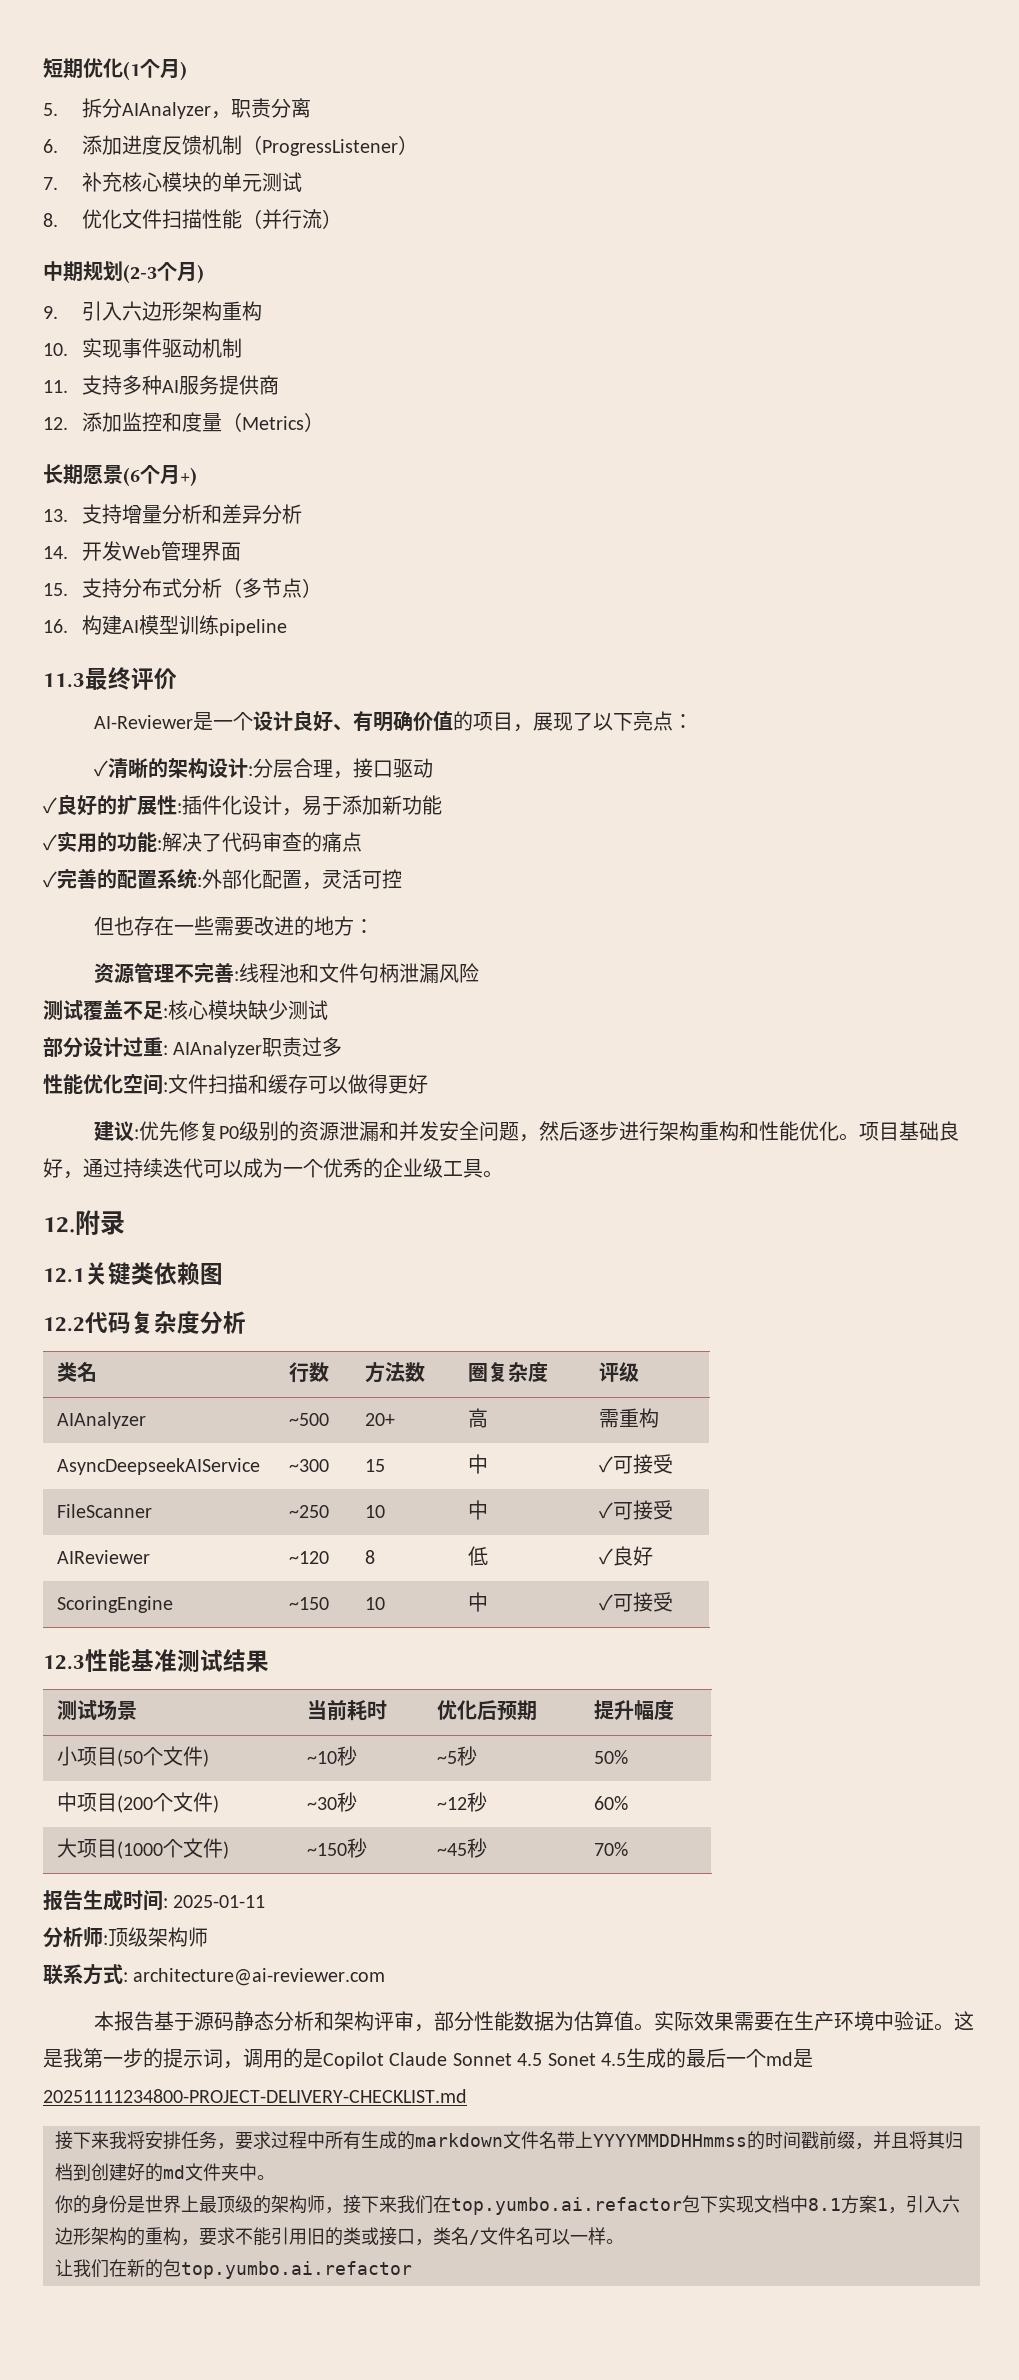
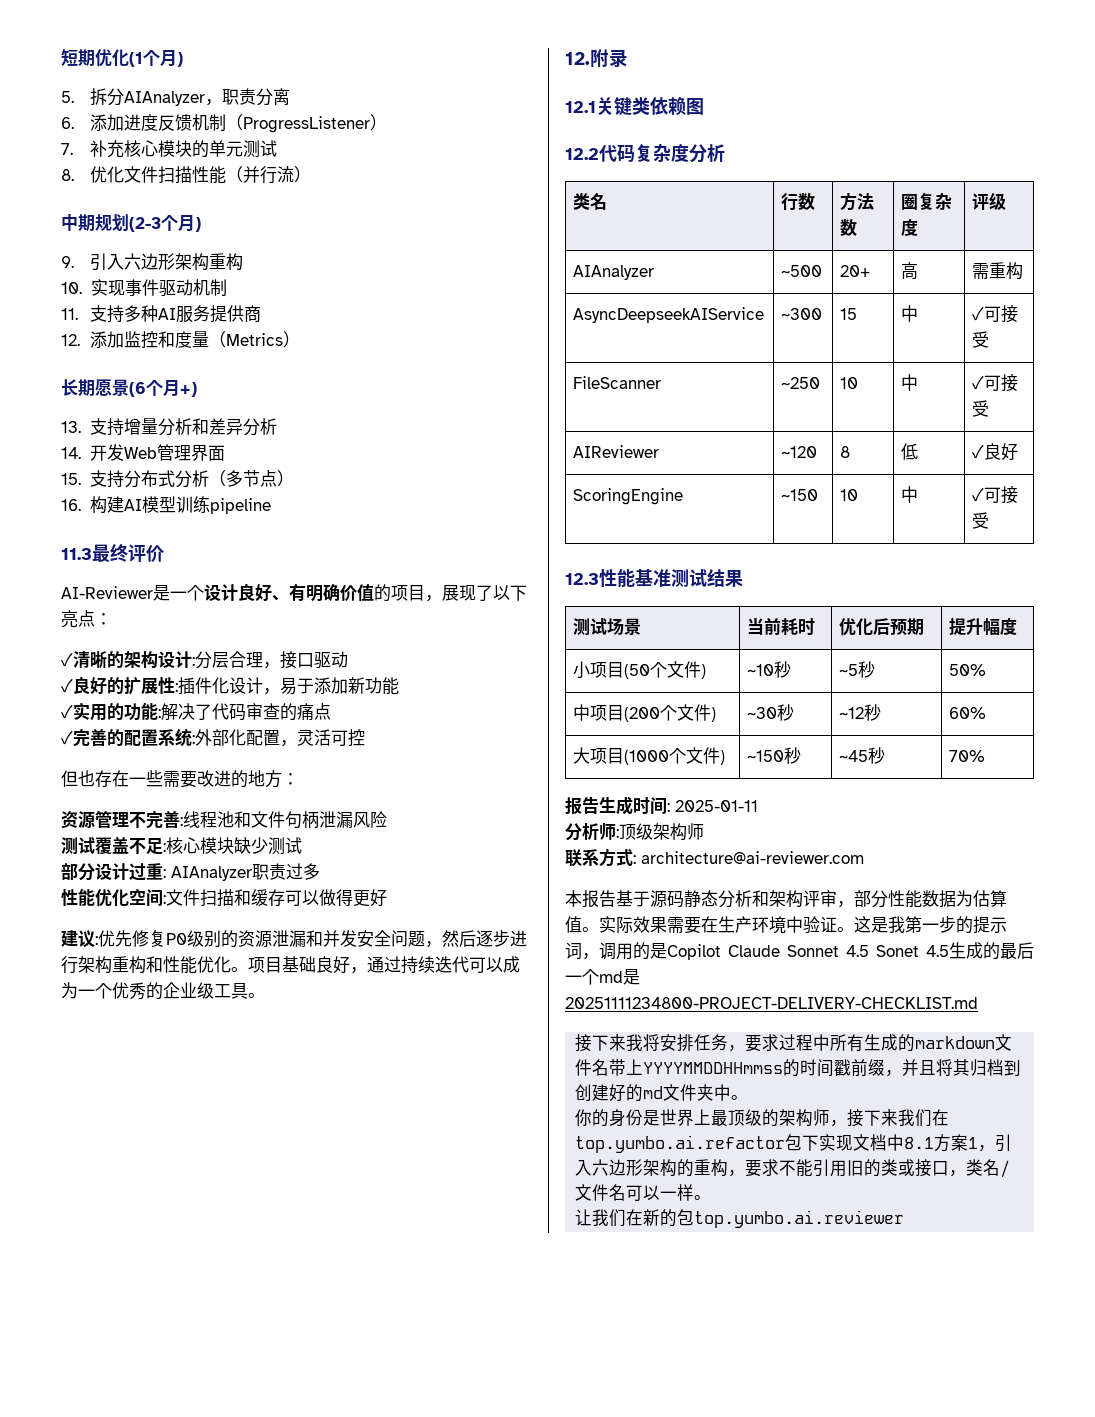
[181,2261,412,2279] top.yumbo.ai.refactor -> [694,1210,905,1228] top.yumbo.ai.reviewer

